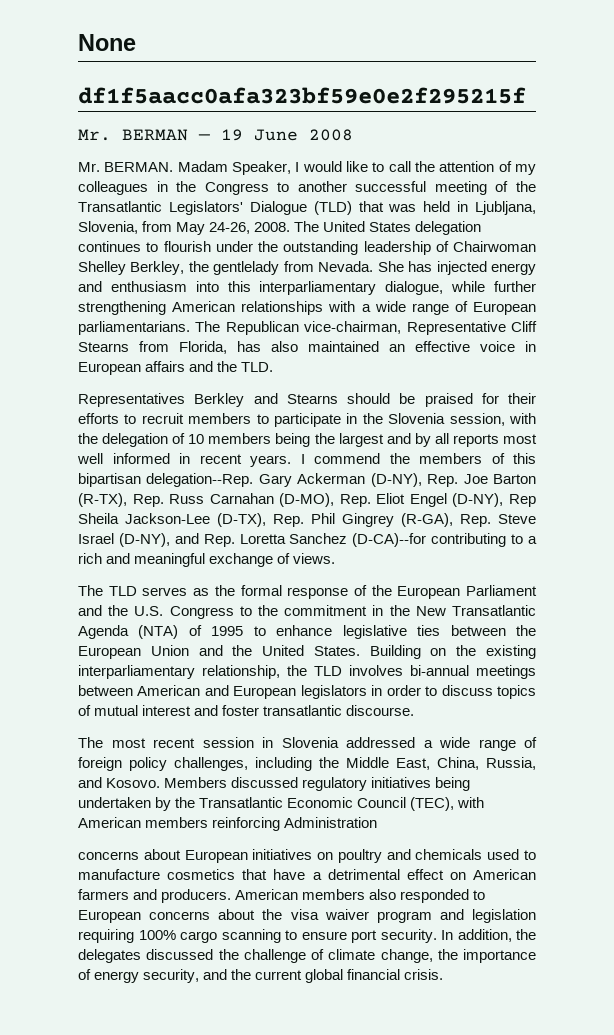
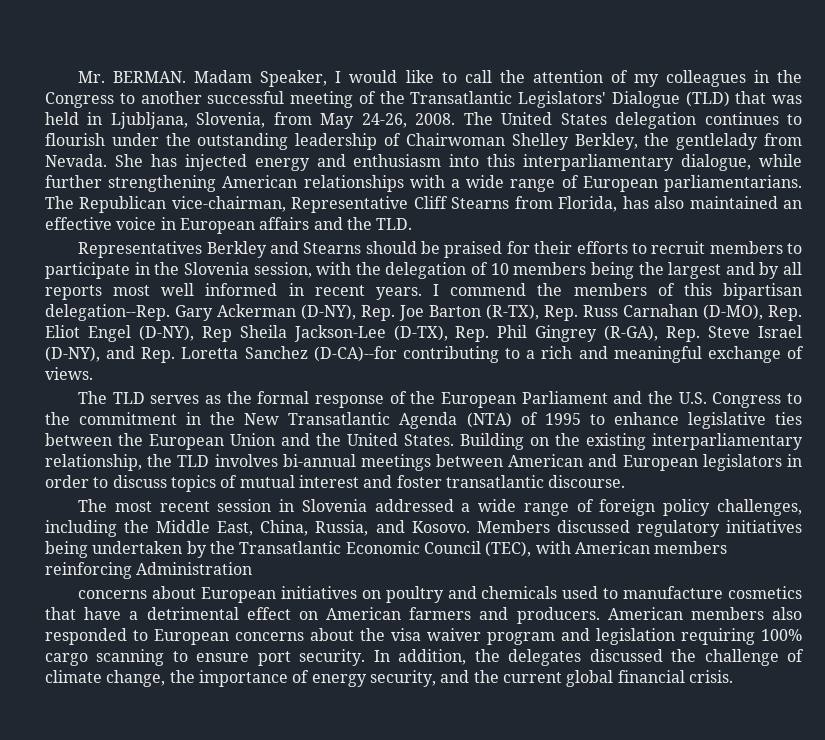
[78,34,136,51] [78,87,526,104] [78,129,353,141] None // df1f5aacc0afa323bf59e0e2f295215f // Mr. BERMAN — 19 June 2008 // -> (78, 77) none

